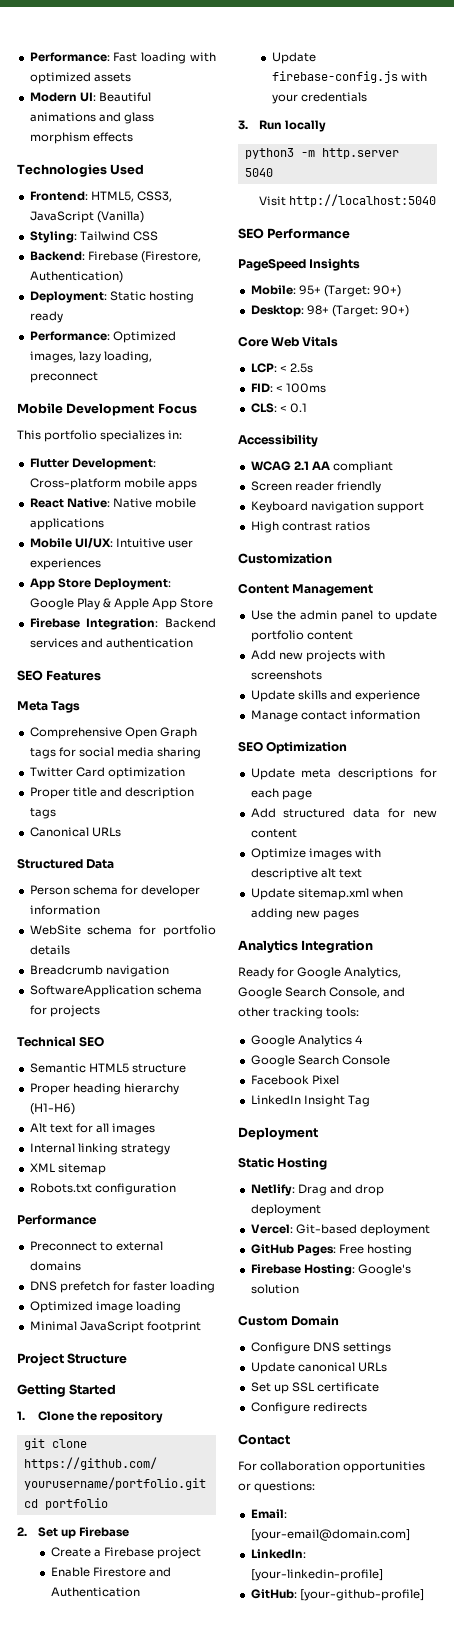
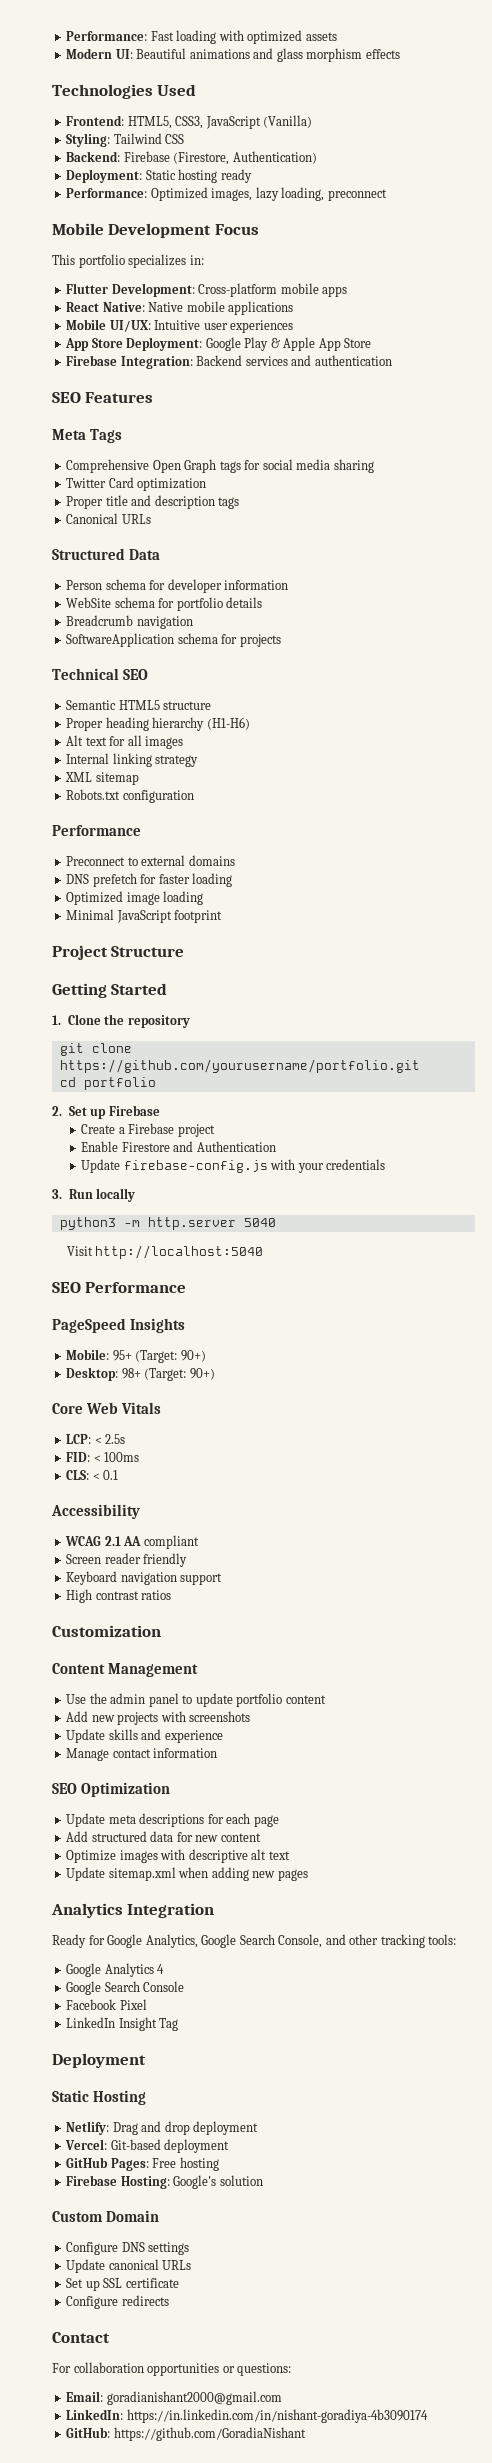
[250,1529,410,1541] [your-email@domain.com] -> [106,2391,282,2405] goradianishant2000@gmail.com
[250,1569,383,1581] [your-linkedin-profile] -> [126,2409,428,2423] https://in.linkedin.com/in/nishant-goradiya-4b3090174
[299,1589,424,1601] [your-github-profile] -> [113,2427,306,2441] https://github.com/GoradiaNishant

